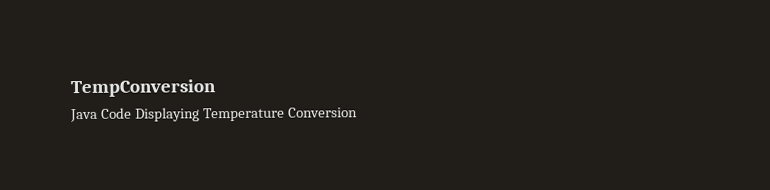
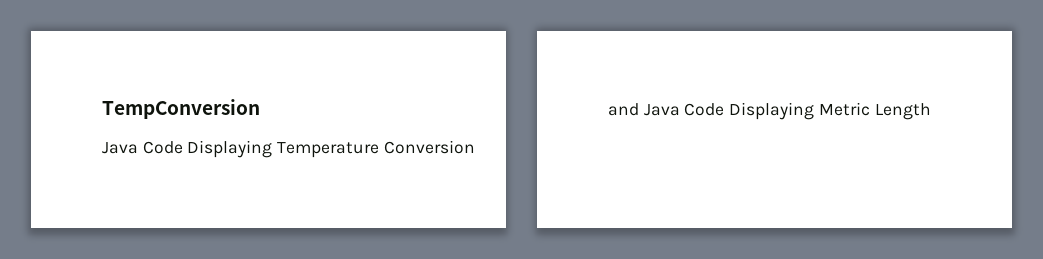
(358, 112) none -> [608,102,931,120] and Java Code Displaying Metric Length

